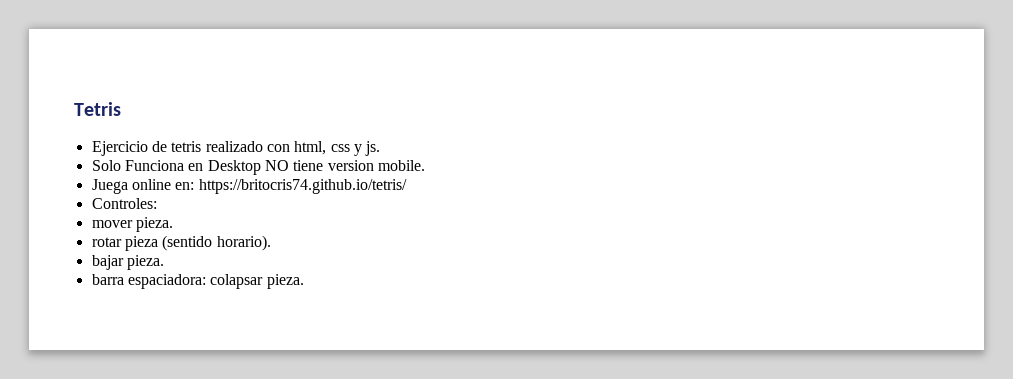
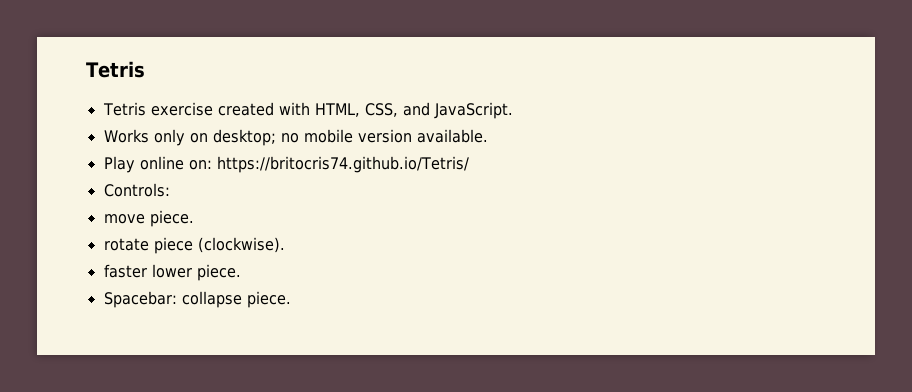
[91,141,381,156] [91,160,425,175] [91,179,407,194] [91,198,157,209] [91,217,173,232] [91,235,271,251] [91,255,164,270] [91,274,304,289] Ejercicio de tetris realizado con html, css y js. // Solo Funciona en Desktop NO tiene version mobile. // Juega online en: https://britocris74.github.io/tetris/ // Controles: // mover pieza. // rotar pieza (sentido horario). // bajar pieza. // barra espaciadora: colapsar pieza. -> [102,102,513,119] [103,129,488,146] [103,156,469,173] [103,183,170,197] [103,210,194,227] [103,237,285,254] [103,264,241,281] [103,291,291,308] Tetris exercise created with HTML, CSS, and JavaScript. // Works only on desktop; no mobile version available. // Play online on: https://britocris74.github.io/Tetris/ // Controls: // move piece. // rotate piece (clockwise). // faster lower piece. // Spacebar: collapse piece.

